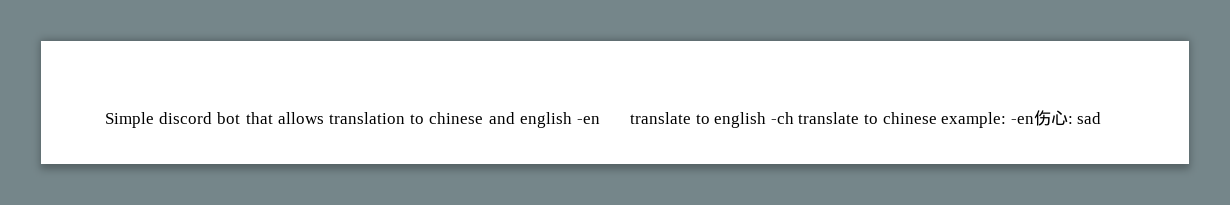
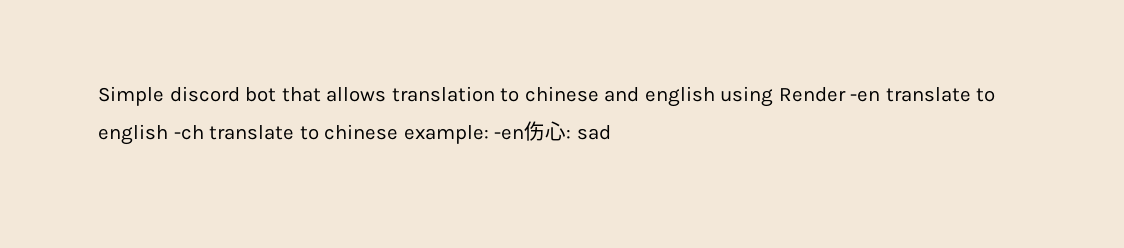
(572, 120) none -> [720,86,846,107] using Render

